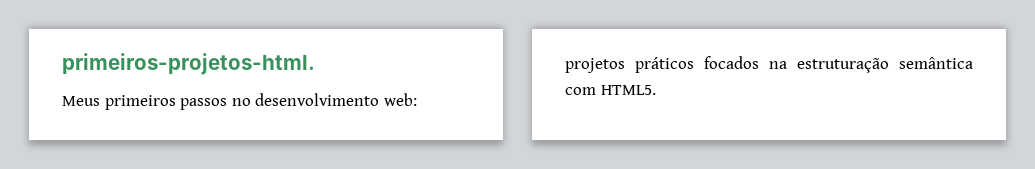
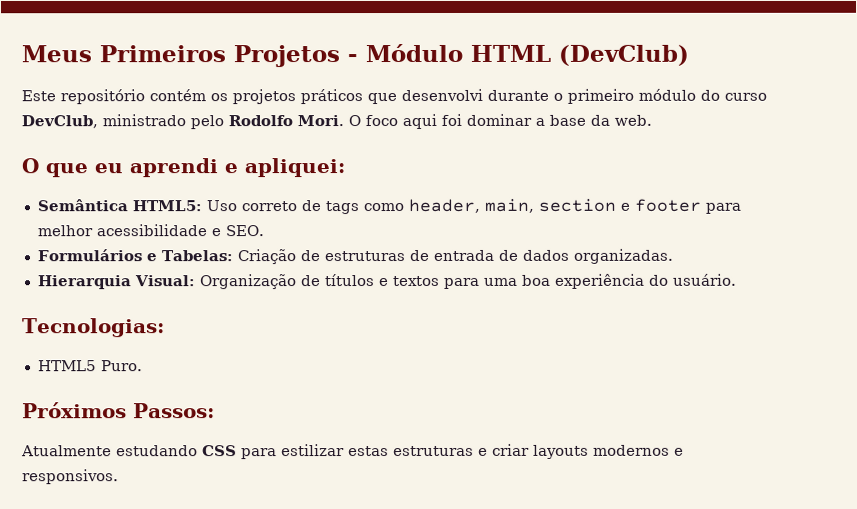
[62,53,315,75] [62,93,417,110] [565,56,973,73] [565,85,656,95] primeiros-projetos-html. // Meus primeiros passos no desenvolvimento web: projetos práticos focados na estruturação semântica com HTML5. -> [21,43,689,68] [21,88,767,105] [21,113,652,130] [21,158,345,178] [36,198,741,215] [36,224,264,237] [36,248,674,265] [37,273,737,290] [22,318,165,338] [37,360,143,372] [22,402,215,419] [21,443,684,460] [22,469,119,485] Meus Primeiros Projetos - Módulo HTML (DevClub) // Este repositório contém os projetos práticos que desenvolvi durante o primeiro módulo do curso DevClub, ministrado pelo Rodolfo Mori. O foco aqui foi dominar a base da web. // O que eu aprendi e apliquei: // Semântica HTML5: Uso correto de tags como header, main, section e footer para melhor acessibilidade e SEO. // Formulários e Tabelas: Criação de estruturas de entrada de dados organizadas. // Hierarquia Visual: Organização de títulos e textos para uma boa experiência do usuário. // Tecnologias: // HTML5 Puro. // Próximos Passos: // Atualmente estudando CSS para estilizar estas estruturas e criar layouts modernos e responsivos.

